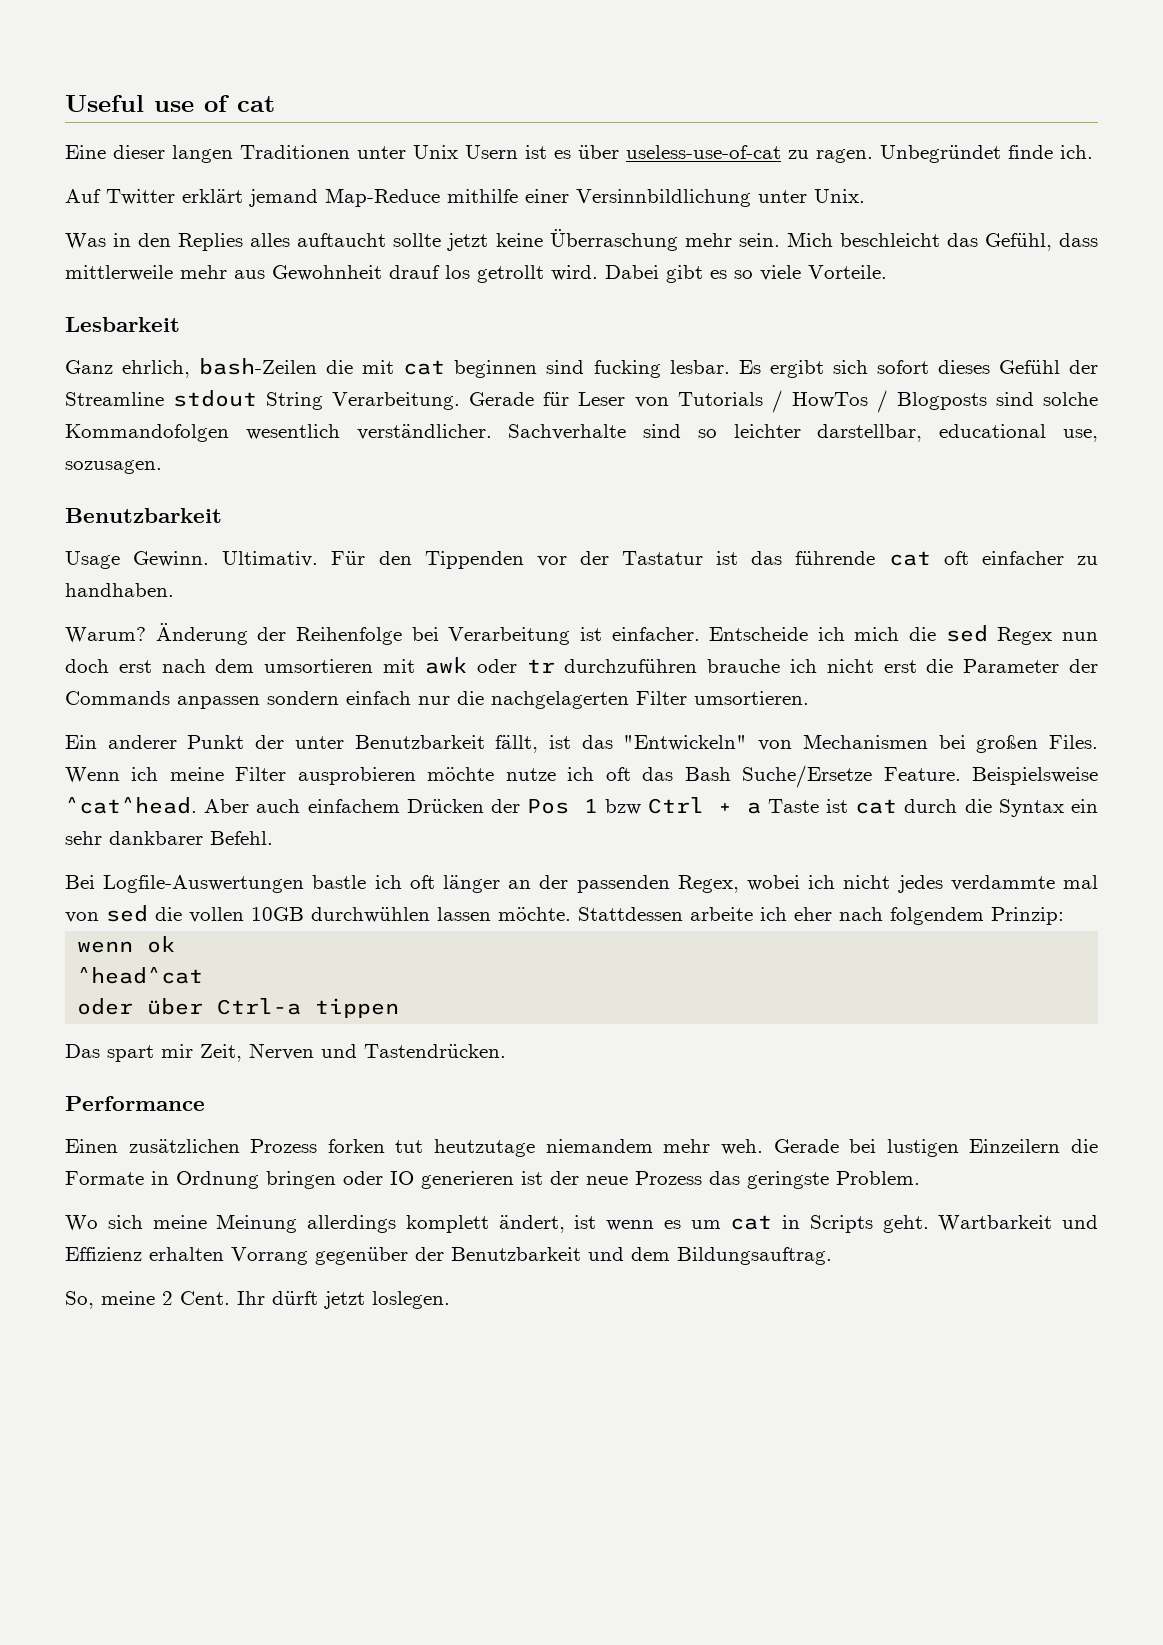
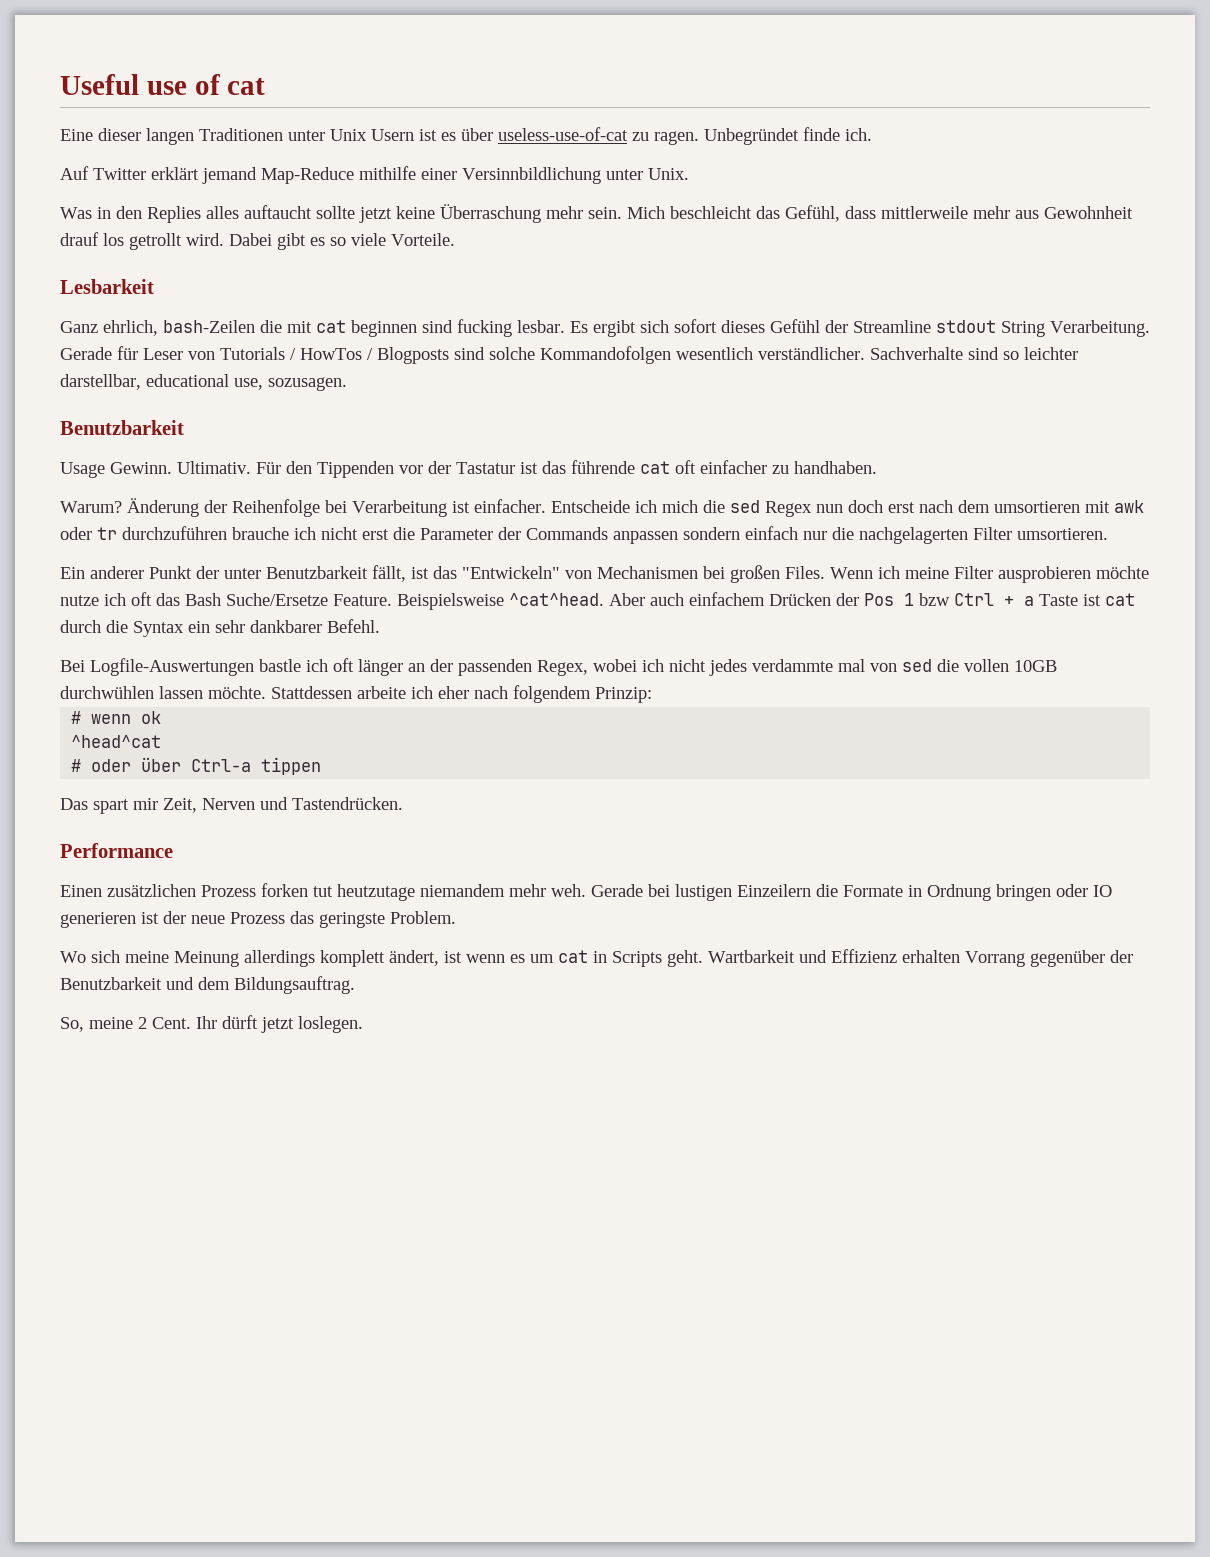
(1064, 916) none -> [71,711,82,724] #
(204, 975) none -> [71,759,82,772] #

